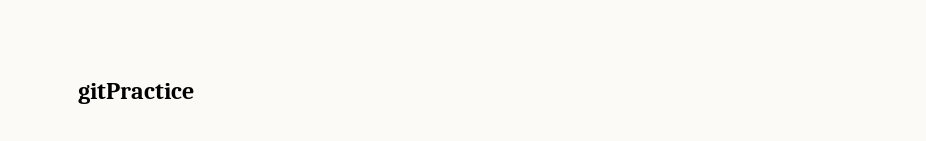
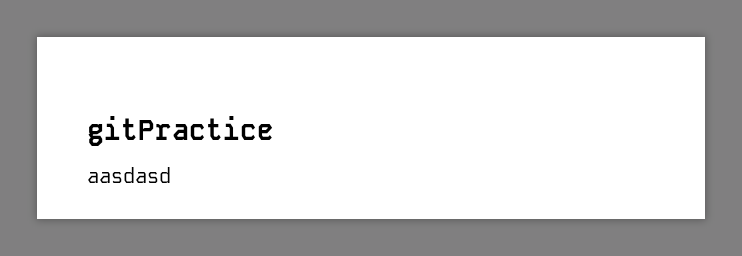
(194, 93) none -> [87,167,171,183] // aasdasd

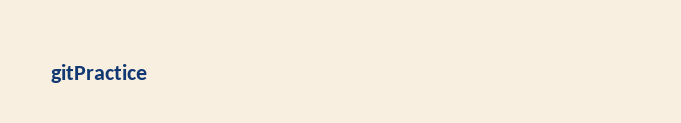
[87,167,171,183] // aasdasd -> (147, 73) none

